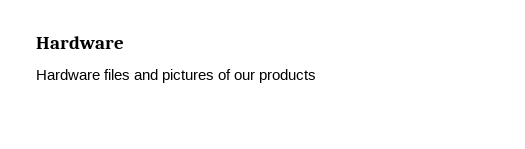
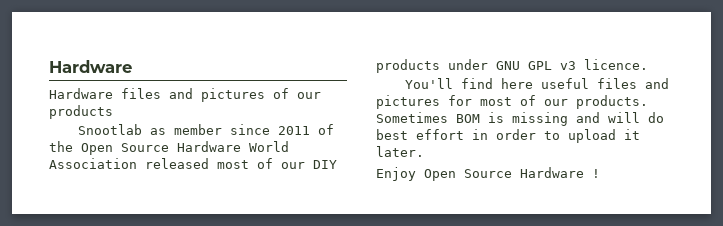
(317, 76) none -> [77,124,334,135] [49,141,289,155] [49,158,337,169] [376,59,648,73] [404,78,669,89] [376,95,648,109] [376,112,664,126] [376,129,640,143] [376,146,424,157] [376,167,600,181] // Snootlab as member since 2011 of the Open Source Hardware World Association released most of our DIY products under GNU GPL v3 licence. // You'll find here useful files and pictures for most of our products. Sometimes BOM is missing and will do best effort in order to upload it later. // Enjoy Open Source Hardware !

